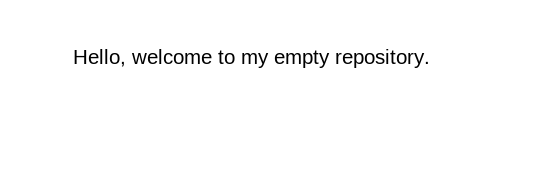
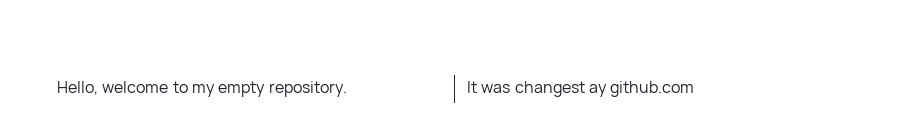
(430, 58) none -> [467,81,695,97] // It was changest ay github.com

